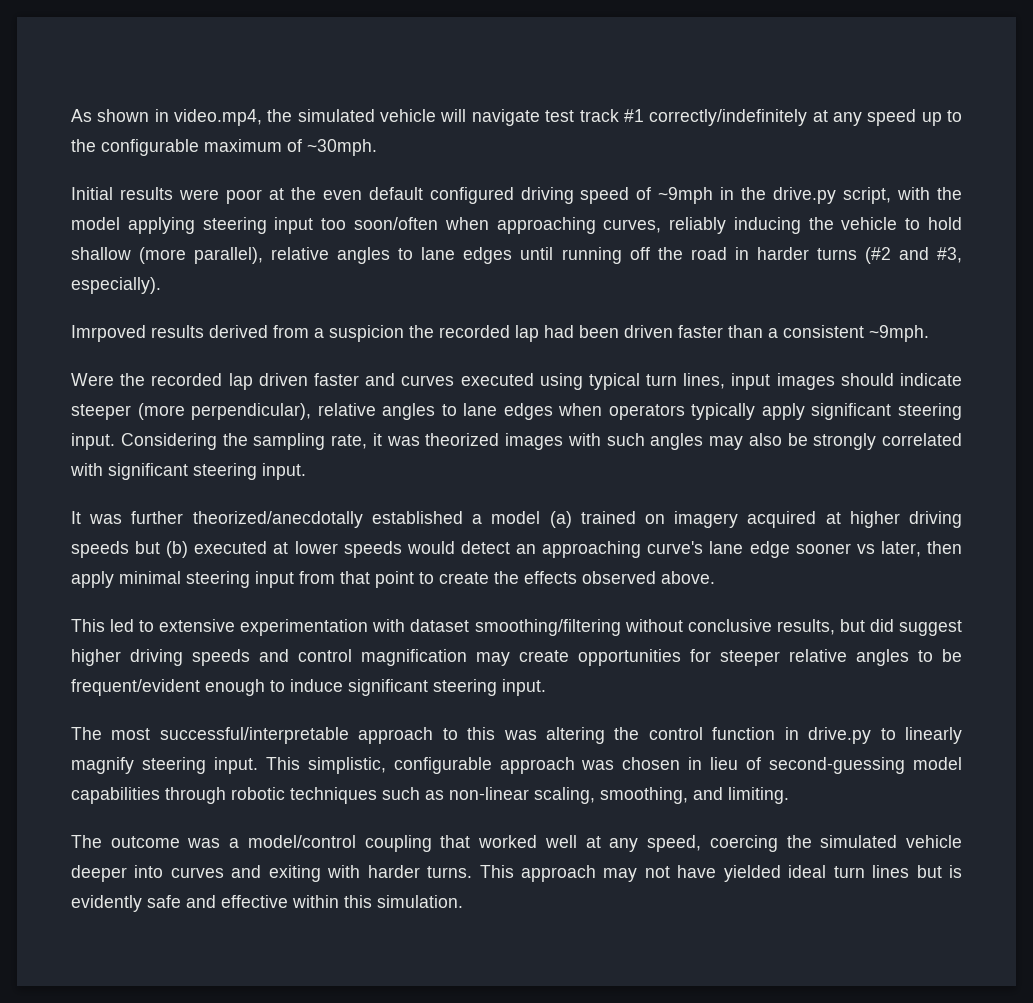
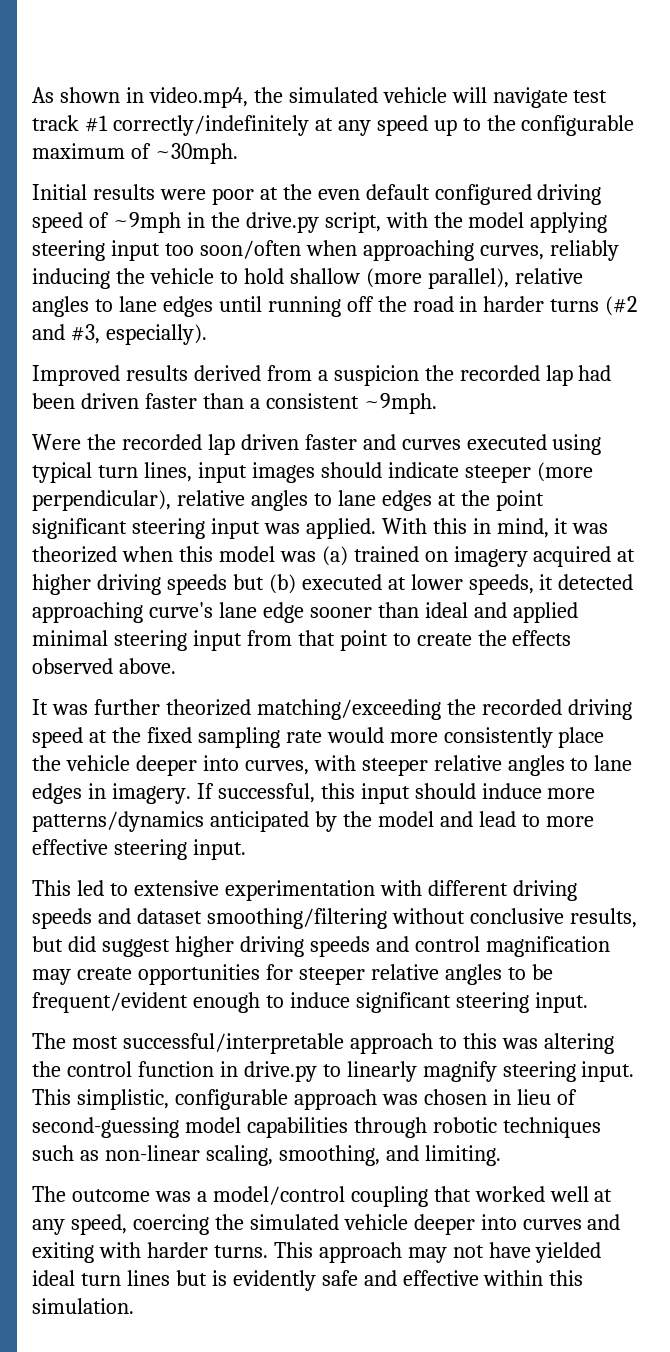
[71,325,146,342] Imrpoved -> [32,365,120,386] Improved
[558,403,963,420] [71,433,962,450] [70,463,306,480] [71,511,541,528] when operators typically apply significant steering input. Considering the sampling rate, it was theorized images with such angles may also be strongly correlated with significant steering input. // It was further theorized/anecdotally established a model -> [437,490,544,511] [32,518,609,539] [32,546,316,563] at the point significant steering input was applied. With this in mind, it was theorized when this model was
[343,541,537,558] speeds would detect an -> [468,574,634,595] speeds, it detected
[856,541,963,557] [71,571,114,588] vs later, then apply -> [377,602,578,623] than ideal and applied
(715, 577) none -> [32,699,632,720] [32,727,605,748] [32,755,633,776] [32,783,596,804] [32,811,594,832] [32,839,246,860] // It was further theorized matching/exceeding the recorded driving speed at the fixed sampling rate would more consistently place the vehicle deeper into curves, with steeper relative angles to lane edges in imagery. If successful, this input should induce more patterns/dynamics anticipated by the model and lead to more effective steering input.
(406, 625) none -> [427,880,577,901] [32,908,131,929] different driving speeds and

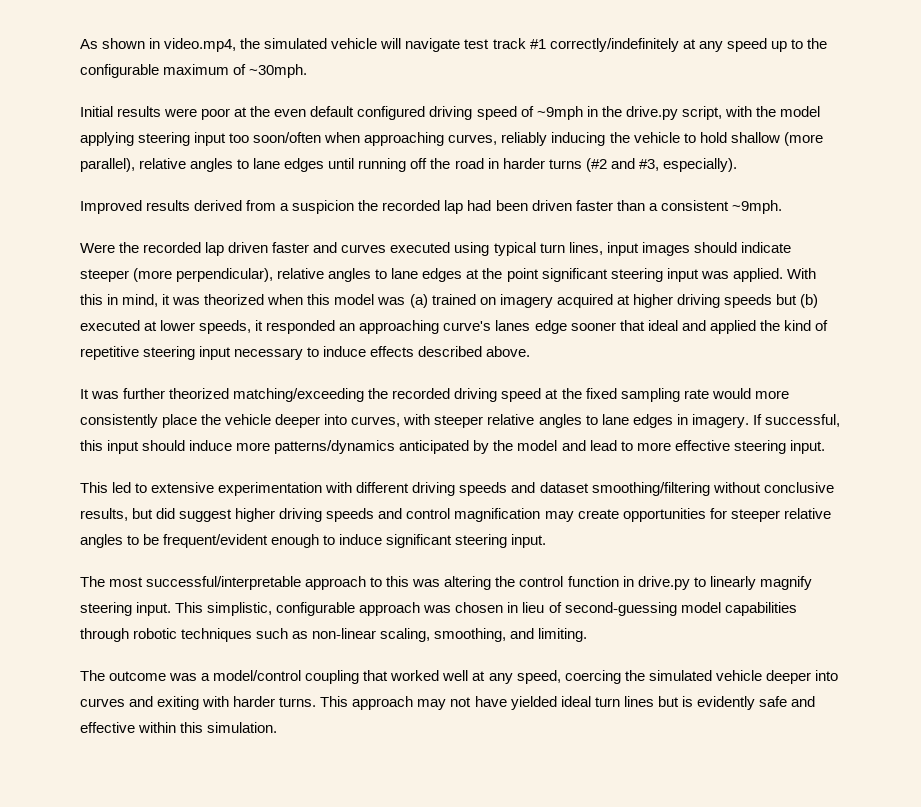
[558,574,634,590] detected -> [266,320,356,334] responded an
[218,602,257,618] lane -> [495,320,531,331] lanes
[377,602,419,618] than -> [619,320,645,331] that
[32,630,572,651] [32,658,113,674] minimal steering input from that point to create the effects observed -> [759,320,828,331] [80,346,483,360] the kind of repetitive steering input necessary to induce effects described

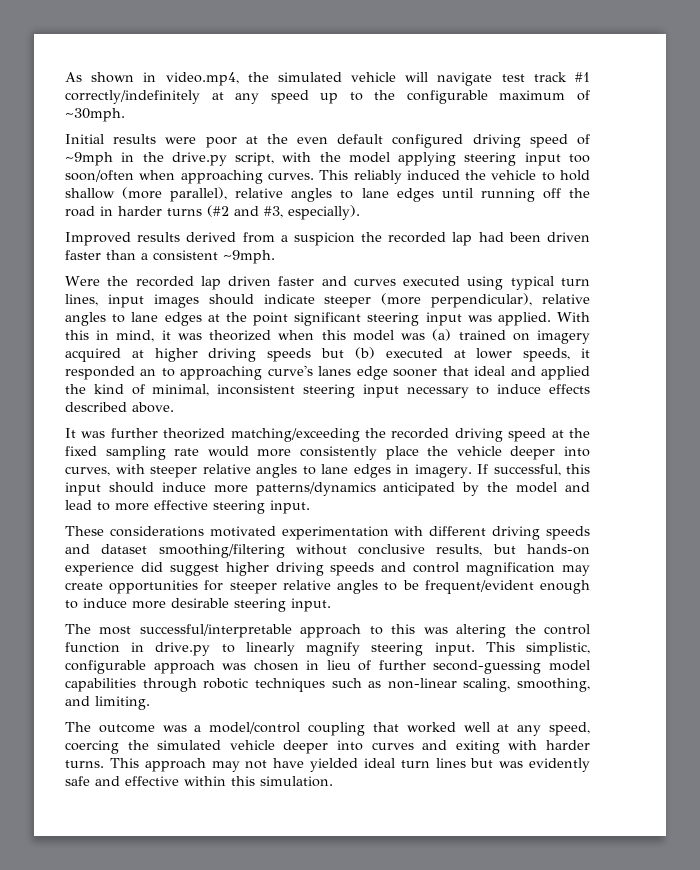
[448,132,606,146] curves, reliably inducing -> [267,170,460,184] curves. This reliably induced
(356, 327) none -> [161,368,175,377] to
[80,346,139,360] repetitive -> [152,384,296,396] minimal, inconsistent
[80,482,215,493] This led to extensive -> [65,526,276,537] These considerations motivated
(154, 513) none -> [527,544,590,555] [65,562,134,576] hands-on experience
[386,534,453,548] significant -> [132,598,229,609] more desirable
(562, 607) none -> [378,660,426,670] further
[681,696,693,707] is -> [499,761,524,768] was

